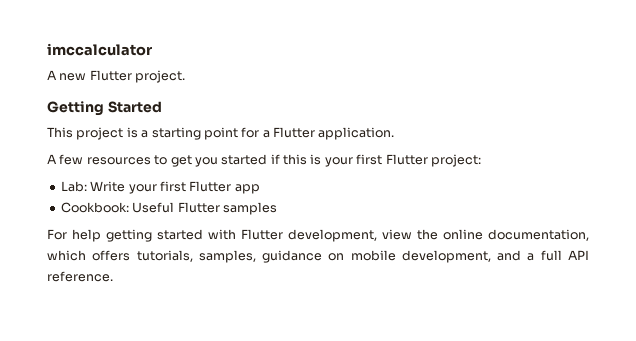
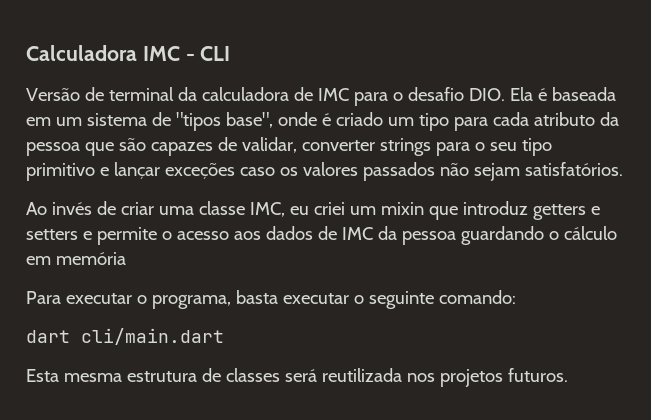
[47,43,152,56] [47,70,186,83] [47,101,162,116] [47,127,395,140] [47,154,481,167] [60,181,260,194] [60,202,277,215] [47,229,589,242] [47,250,589,263] [47,271,113,282] imccalculator // A new Flutter project. // Getting Started // This project is a starting point for a Flutter application. // A few resources to get you started if this is your first Flutter project: // Lab: Write your first Flutter app // Cookbook: Useful Flutter samples // For help getting started with Flutter development, view the online documentation, which offers tutorials, samples, guidance on mobile development, and a full API reference. -> [26,45,231,61] [26,87,616,106] [26,112,619,131] [26,137,552,156] [26,162,623,181] [26,201,600,220] [26,226,617,245] [26,252,126,265] [26,290,516,309] [26,328,224,345] [26,368,568,387] Calculadora IMC - CLI // Versão de terminal da calculadora de IMC para o desafio DIO. Ela é baseada em um sistema de "tipos base", onde é criado um tipo para cada atributo da pessoa que são capazes de validar, converter strings para o seu tipo primitivo e lançar exceções caso os valores passados não sejam satisfatórios. // Ao invés de criar uma classe IMC, eu criei um mixin que introduz getters e setters e permite o acesso aos dados de IMC da pessoa guardando o cálculo em memória // Para executar o programa, basta executar o seguinte comando: // dart cli/main.dart // Esta mesma estrutura de classes será reutilizada nos projetos futuros.

